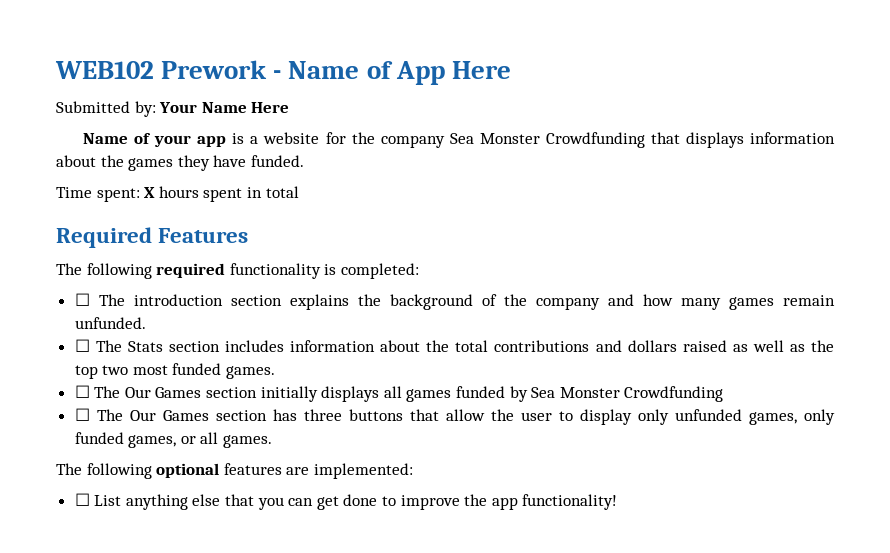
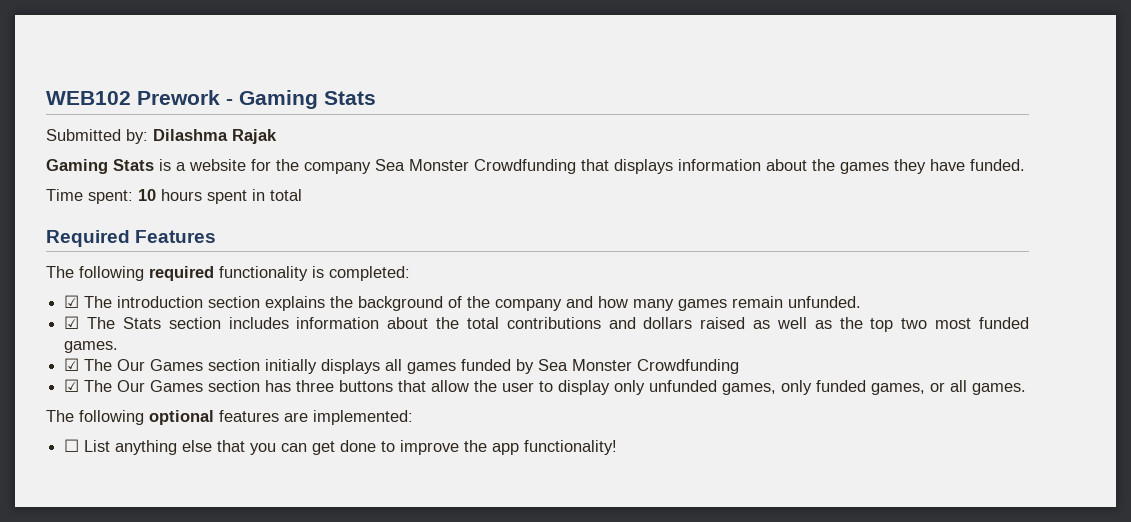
[288,61,511,85] [56,101,290,117] [83,133,227,147] Name of App Here // Submitted by: Your Name Here // Name of your app -> [239,90,376,109] [46,129,277,144] [46,159,154,174] Gaming Stats // Submitted by: Dilashma Rajak // Gaming Stats
[144,187,156,198] X -> [138,189,156,201] 10
[74,293,90,306] ☐ -> [64,295,80,308] ☑
[74,339,90,352] ☐ -> [64,316,80,329] ☑
[74,385,90,398] ☐ -> [64,358,80,371] ☑
[74,408,90,421] ☐ -> [64,379,80,392] ☑

